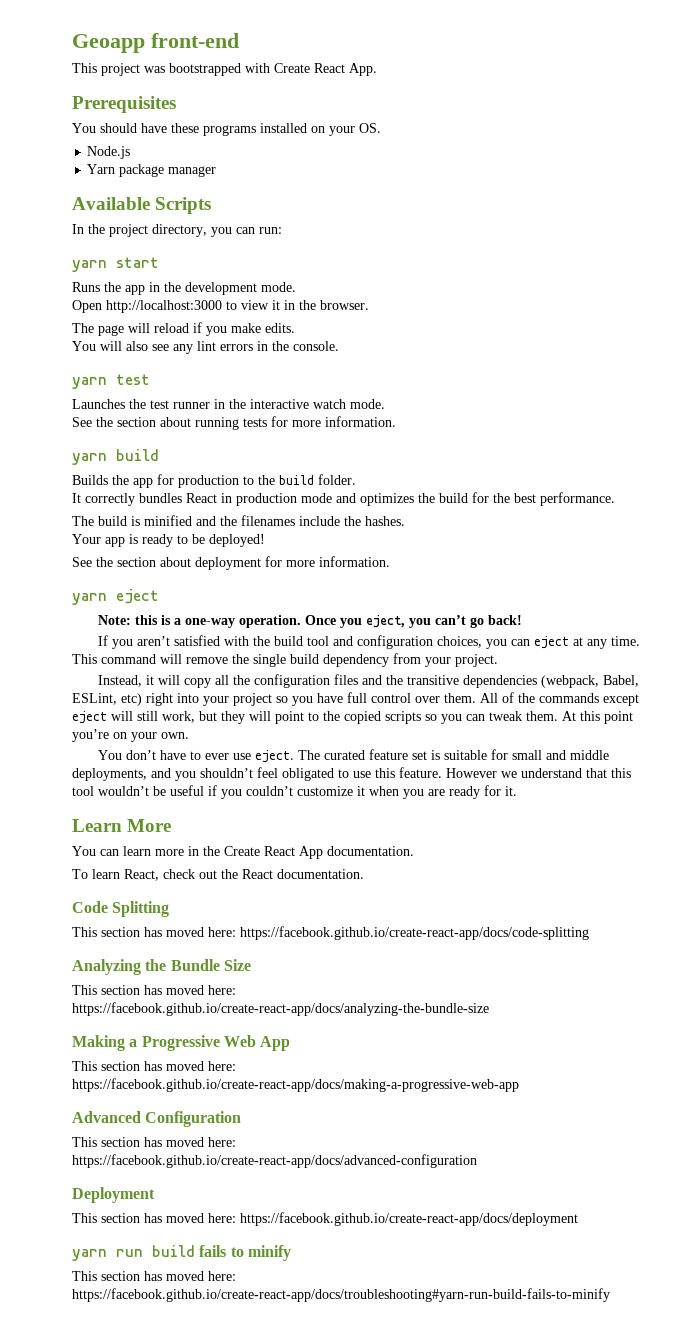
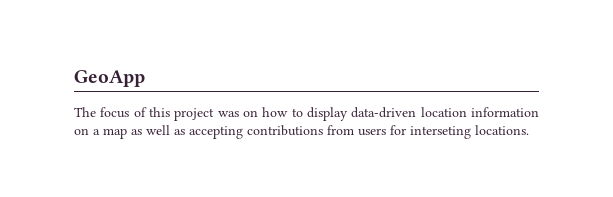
[72,33,239,53] [72,63,377,76] [72,96,176,113] [72,123,381,136] [87,146,131,159] [87,164,217,177] [72,197,212,214] [72,224,282,237] [72,257,159,272] [72,282,296,295] [72,300,369,313] [72,322,295,336] [72,341,339,354] [72,374,150,389] [72,399,385,409] [72,416,396,430] [72,449,159,465] [72,474,356,488] [72,492,615,506] [72,515,405,526] [72,534,265,547] [72,556,390,570] [72,589,159,605] [98,615,523,628] [98,635,641,649] [72,653,498,667] [98,674,640,688] [72,692,639,706] [72,711,633,724] [72,729,189,742] [98,749,610,763] [72,767,631,781] [72,785,517,799] [72,819,172,832] [72,846,414,859] [72,869,364,881] [72,901,170,917] [72,926,589,940] [72,959,251,975] [72,985,236,995] [72,1002,489,1016] [72,1035,291,1051] [72,1061,236,1071] [72,1078,519,1092] [72,1111,242,1127] [72,1137,236,1147] [72,1154,477,1168] [72,1187,155,1203] [72,1212,578,1226] [72,1245,291,1261] [72,1271,236,1281] [72,1288,610,1302] Geoapp front-end // This project was bootstrapped with Create React App. // Prerequisites // You should have these programs installed on your OS. // Node.js // Yarn package manager // Available Scripts // In the project directory, you can run: // yarn start // Runs the app in the development mode. // Open http://localhost:3000 to view it in the browser. // The page will reload if you make edits. // You will also see any lint errors in the console. // yarn test // Launches the test runner in the interactive watch mode. // See the section about running tests for more information. // yarn build // Builds the app for production to the build folder. // It correctly bundles React in production mode and optimizes the build for the best performance. // The build is minified and the filenames include the hashes. // Your app is ready to be deployed! // See the section about deployment for more information. // yarn eject // Note: this is a one-way operation. Once you eject, you can’t go back! // If you aren’t satisfied with the build tool and configuration choices, you can eject at any time. This command will remove the single build dependency from your project. // Instead, it will copy all the configuration files and the transitive dependencies (webpack, Babel, ESLint, etc) right into your project so you have full control over them. All of the commands except eject will still work, but they will point to the copied scripts so you can tweak them. At this point you’re on your own. // You don’t have to ever use eject. The curated feature set is suitable for small and middle deployments, and you shouldn’t feel obligated to use this feature. However we understand that this tool wouldn’t be useful if you couldn’t customize it when you are ready for it. // Learn More // You can learn more in the Create React App documentation. // To learn React, check out the React documentation. // Code Splitting // This section has moved here: https://facebook.github.io/create-react-app/docs/code-splitting // Analyzing the Bundle Size // This section has moved here: https://facebook.github.io/create-react-app/docs/analyzing-the-bundle-size // Making a Progressive Web App // This section has moved here: https://facebook.github.io/create-react-app/docs/making-a-progressive-web-app // Advanced Configuration // This section has moved here: https://facebook.github.io/create-react-app/docs/advanced-configuration // Deployment // This section has moved here: https://facebook.github.io/create-react-app/docs/deployment // yarn run build fails to minify // This section has moved here: https://facebook.github.io/create-react-app/docs/troubleshooting#yarn-run-build-fails-to-minify -> [74,70,145,87] [74,107,539,121] [74,125,529,139] GeoApp // The focus of this project was on how to display data-driven location information on a map as well as accepting contributions from users for interseting locations.

